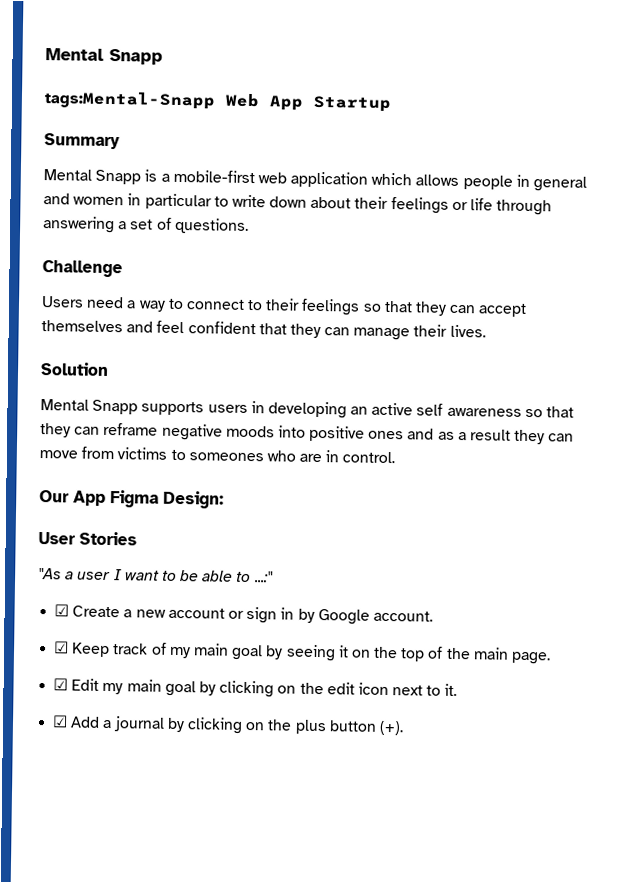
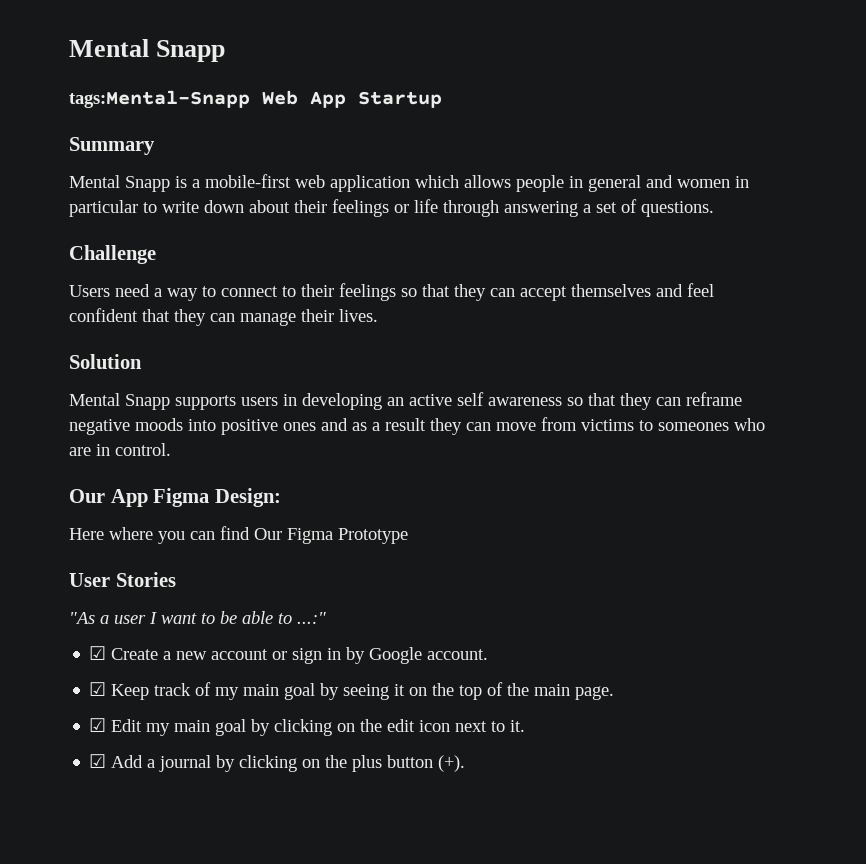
(224, 499) none -> [69,526,408,544] // Here where you can find Our Figma Prototype

